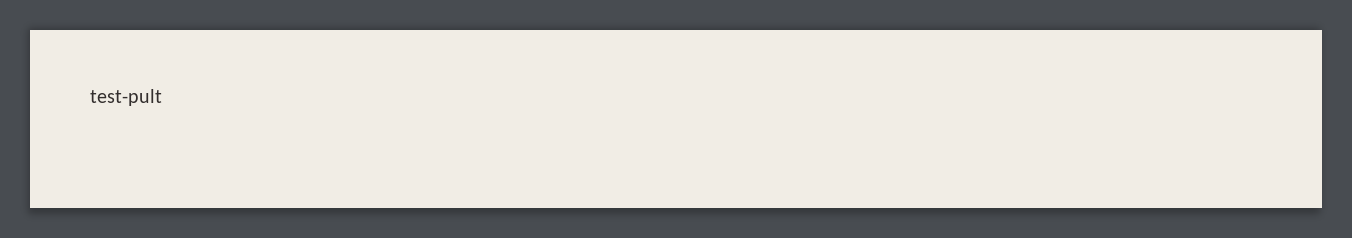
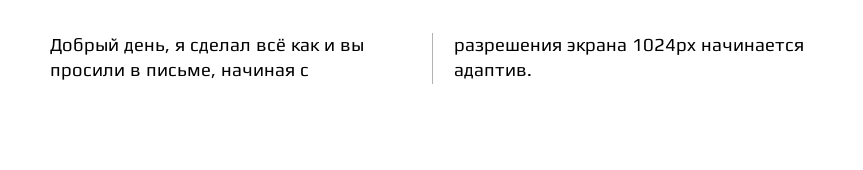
[90,89,162,106] test-pult -> [50,38,364,55] [50,66,309,80] [454,38,804,55] [454,66,532,79] Добрый день, я сделал всё как и вы просили в письме, начиная с разрешения экрана 1024px начинается адаптив.

